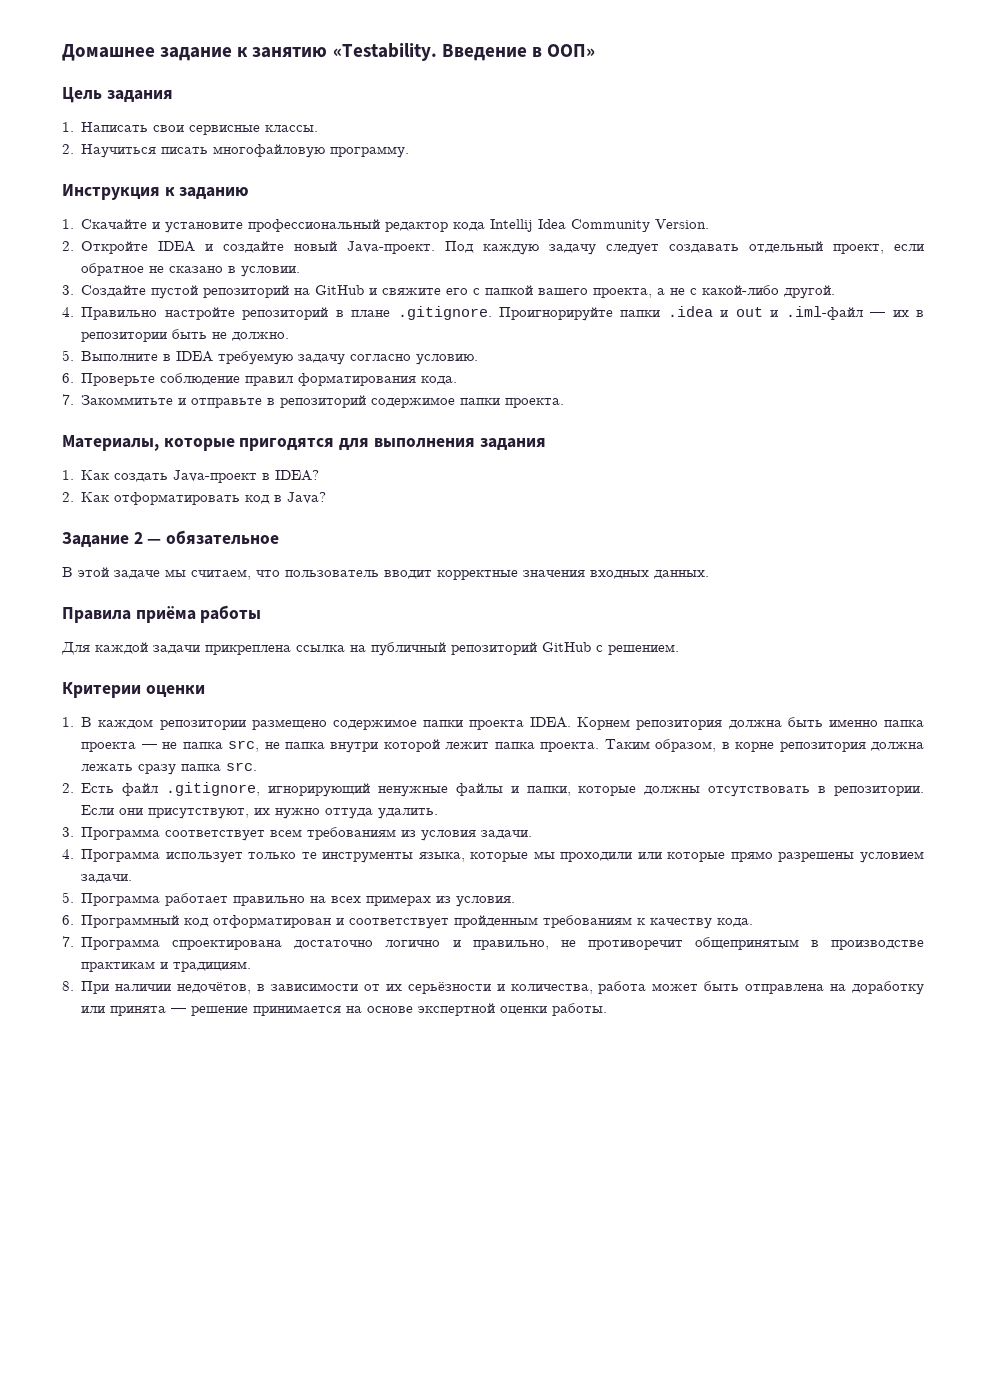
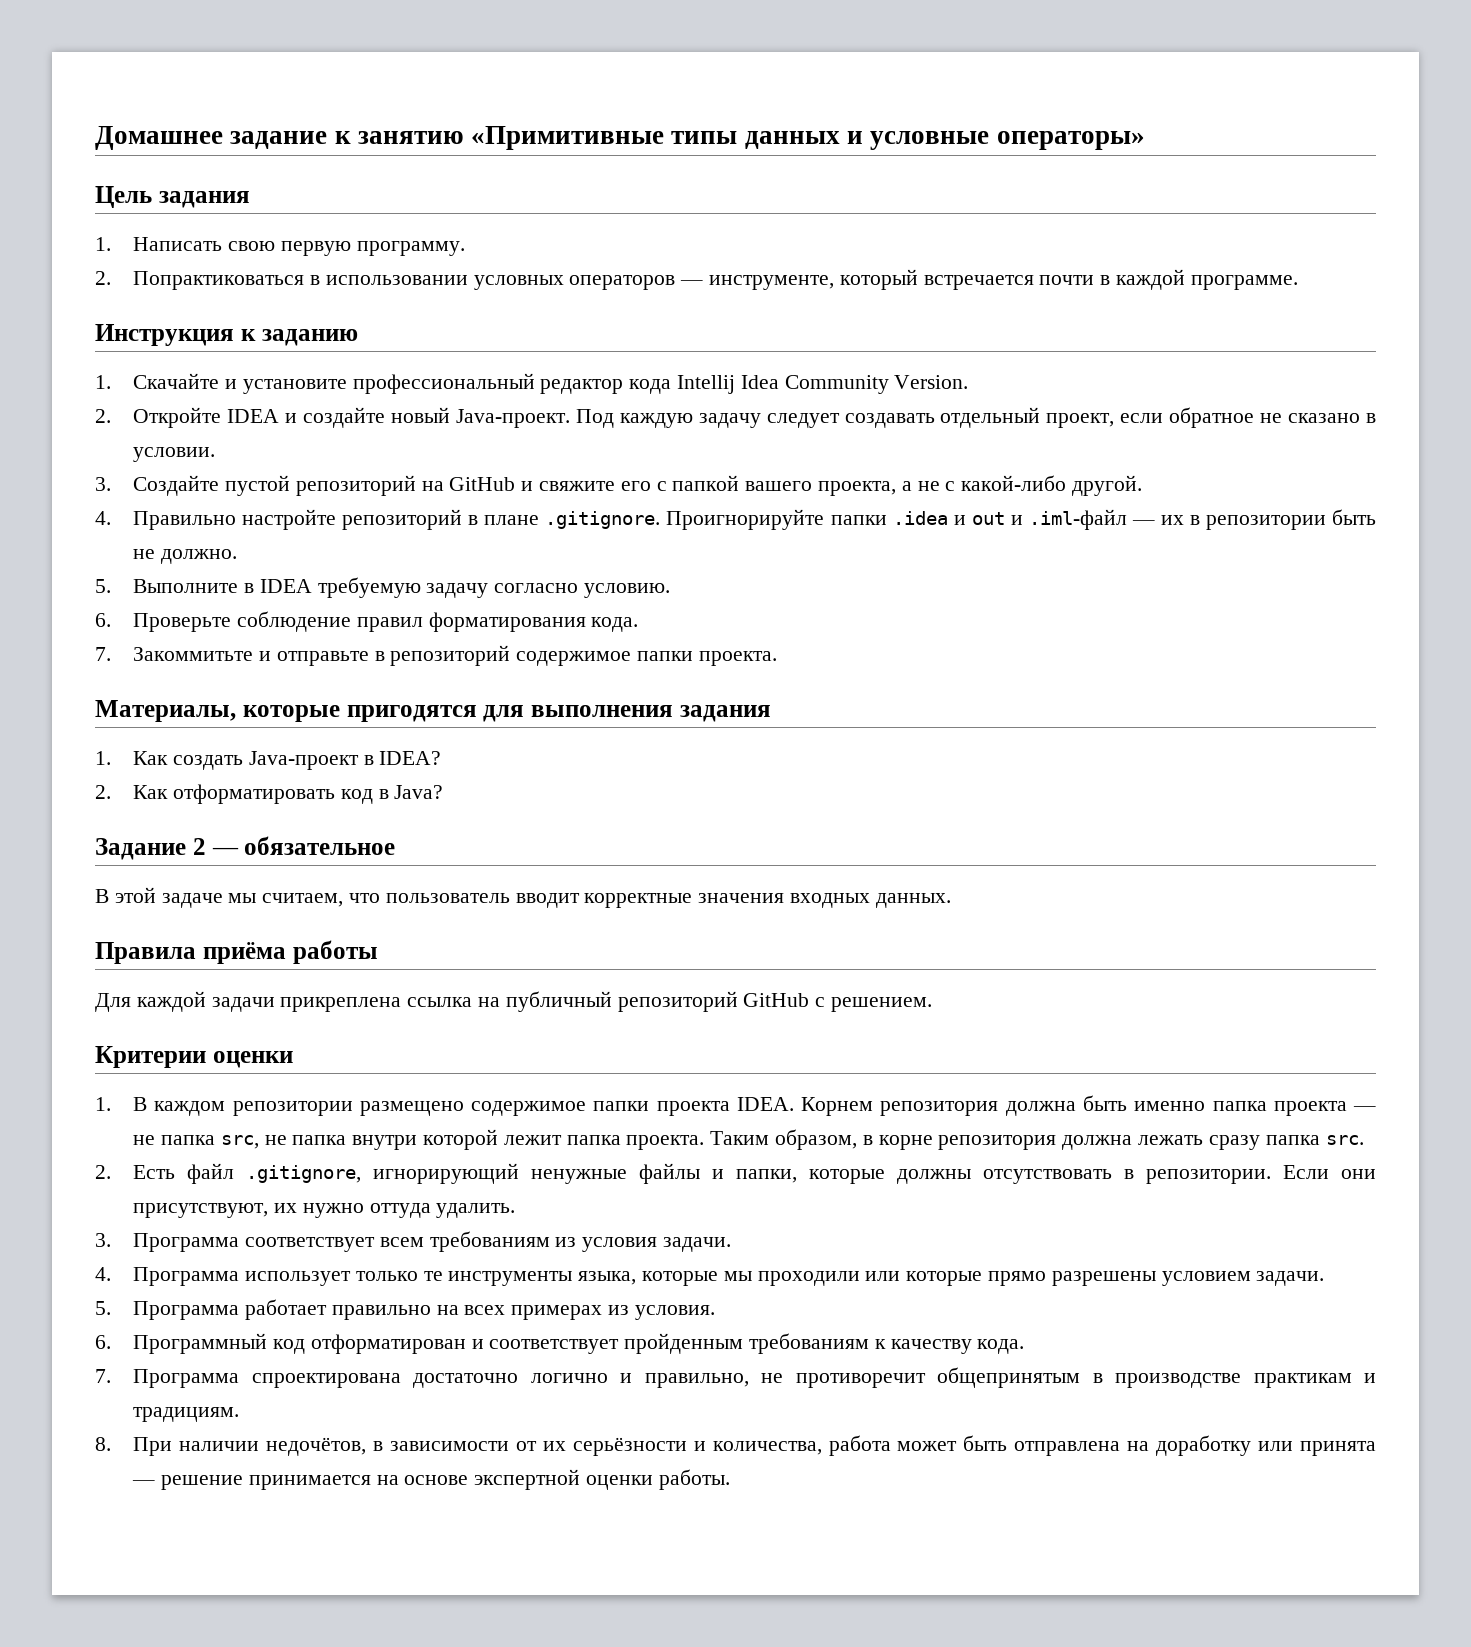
[332,43,595,61] [62,87,173,103] [62,122,319,135] [62,144,410,158] «Testability. Введение в ООП» // Цель задания // 1. Написать свои сервисные классы. // 2. Научиться писать многофайловую программу. -> [471,126,1145,150] [95,186,250,208] [95,237,465,256] [95,269,1298,290] «Примитивные типы данных и условные операторы» // Цель задания // 1. Написать свою первую программу. // 2. Попрактиковаться в использовании условных операторов — инструменте, который встречается почти в каждой программе.

